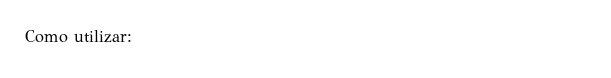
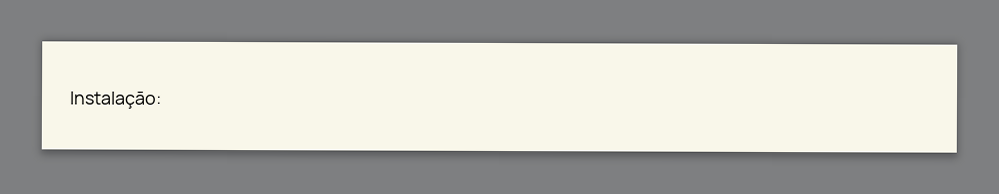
[25,30,132,43] Como utilizar: -> [69,91,162,109] Instalação:

